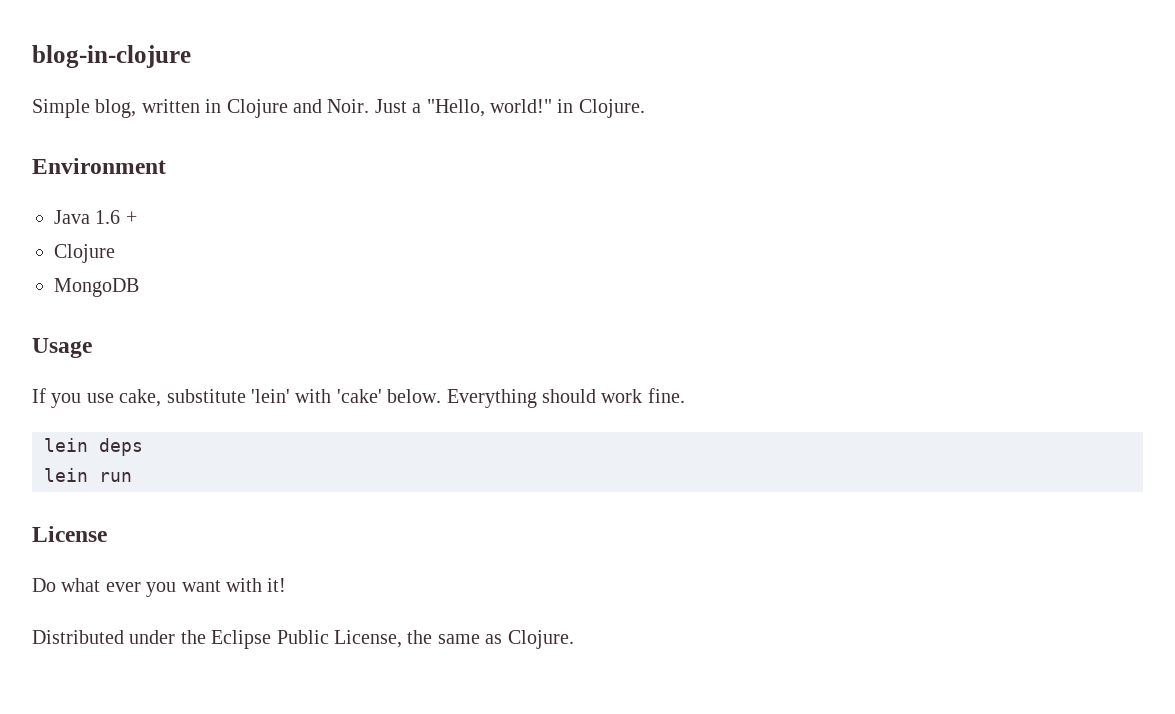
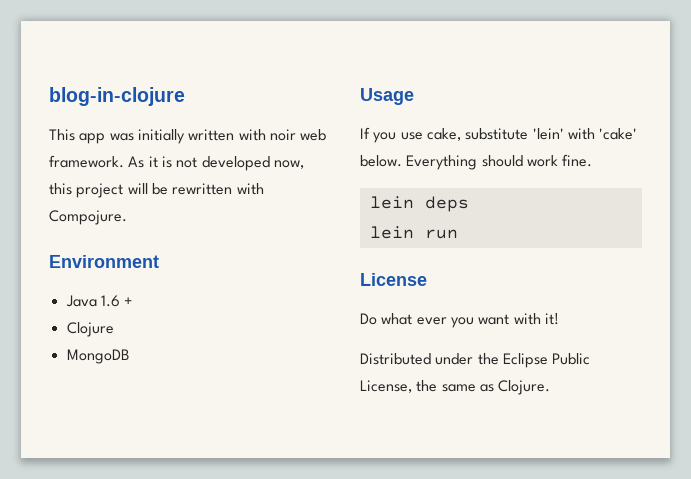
[32,99,645,118] Simple blog, written in Clojure and Noir. Just a "Hello, world!" in Clojure. -> [49,129,327,144] [49,155,304,171] [49,183,264,198] [49,210,127,225] This app was initially written with noir web framework. As it is not developed now, this project will be rewritten with Compojure.

